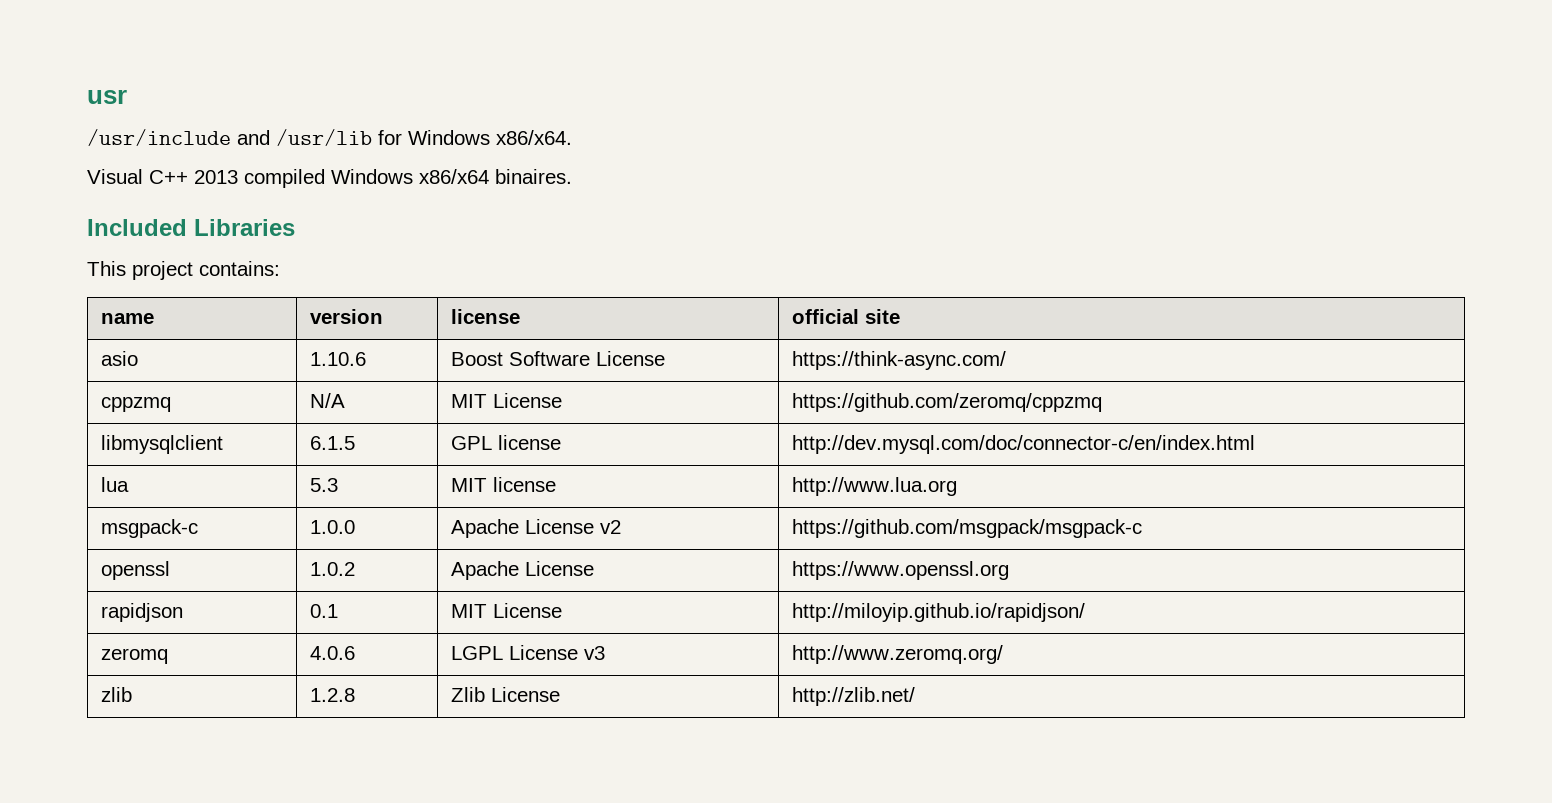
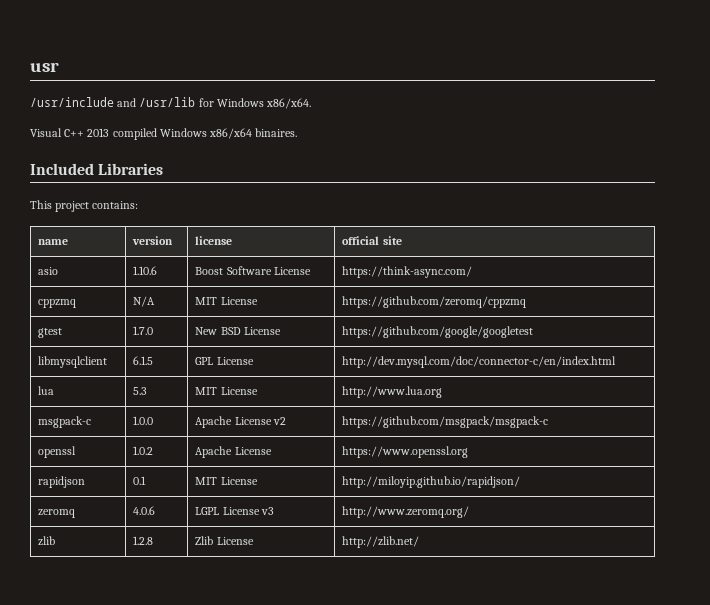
(1102, 402) none -> [38,328,63,338] [133,326,154,335] [195,327,281,335] [342,326,534,338] // gtest | 1.7.0 | New BSD License | https://github.com/google/googletest
[497,435,561,450] license -> [216,357,254,365] License
[492,477,556,492] license -> [220,387,258,395] License

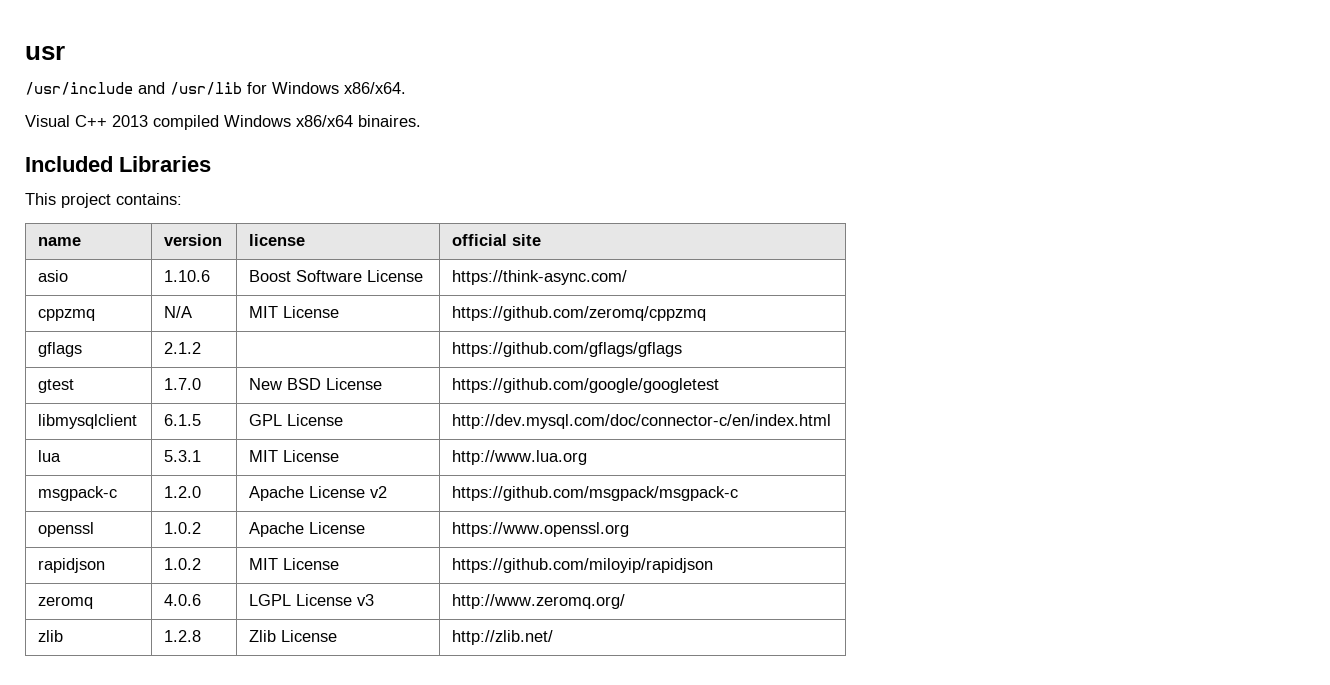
(527, 302) none -> [38,342,83,357] [164,342,202,354] [452,342,683,357] // gflags | 2.1.2 | | https://github.com/gflags/gflags
[133,387,148,395] 5.3 -> [164,450,202,462] 5.3.1
[133,416,154,425] 1.0.0 -> [164,486,202,498] 1.2.0
[133,476,147,485] [195,477,258,485] [342,476,521,488] 0.1 | MIT License | http://miloyip.github.io/rapidjson/ -> [164,558,202,570] [249,558,340,570] [452,558,714,573] 1.0.2 | MIT License | https://github.com/miloyip/rapidjson

